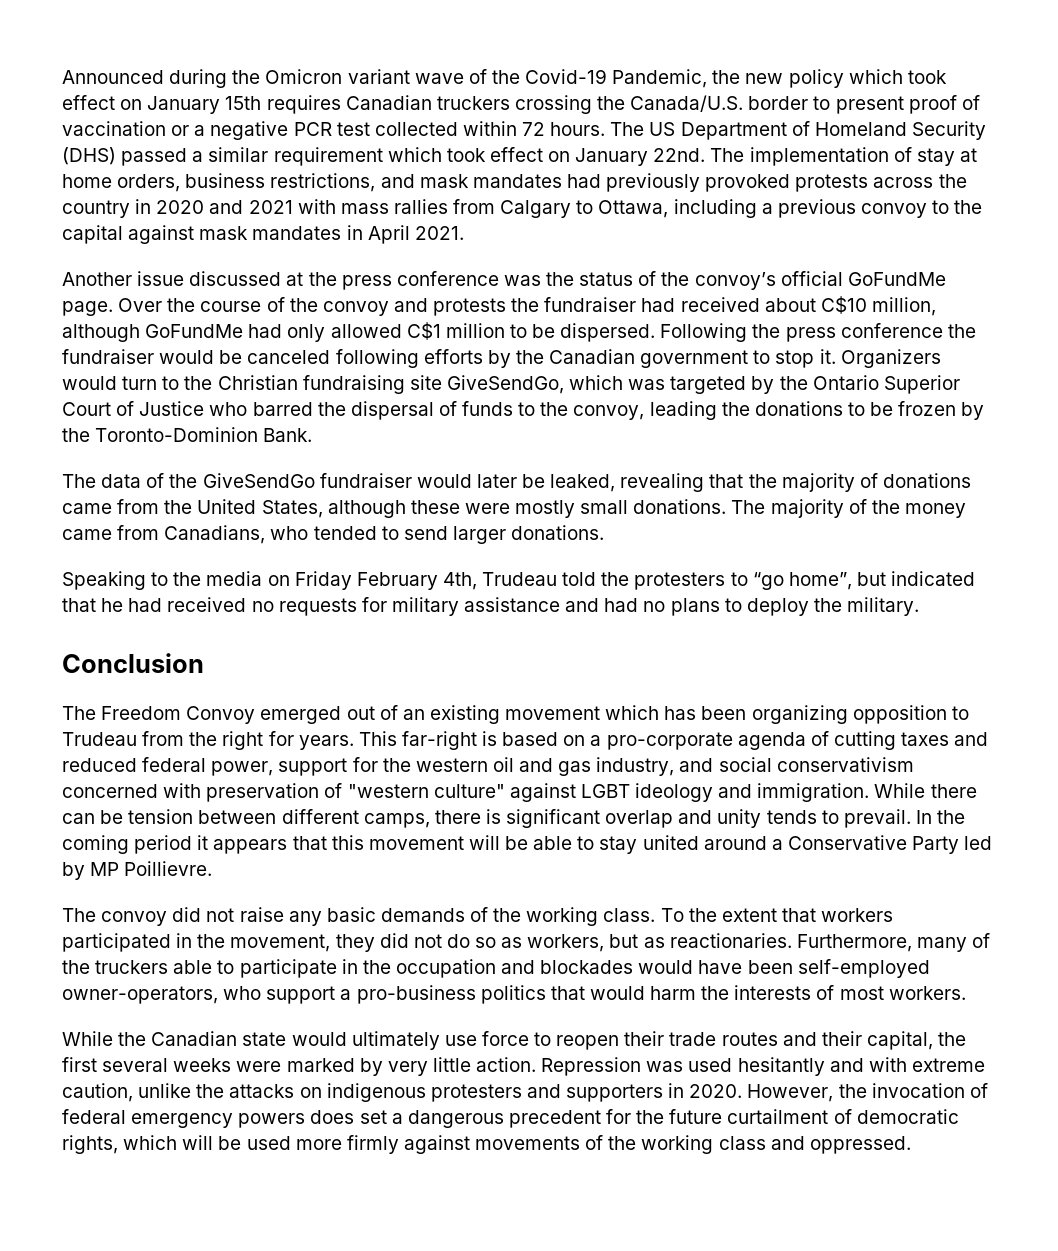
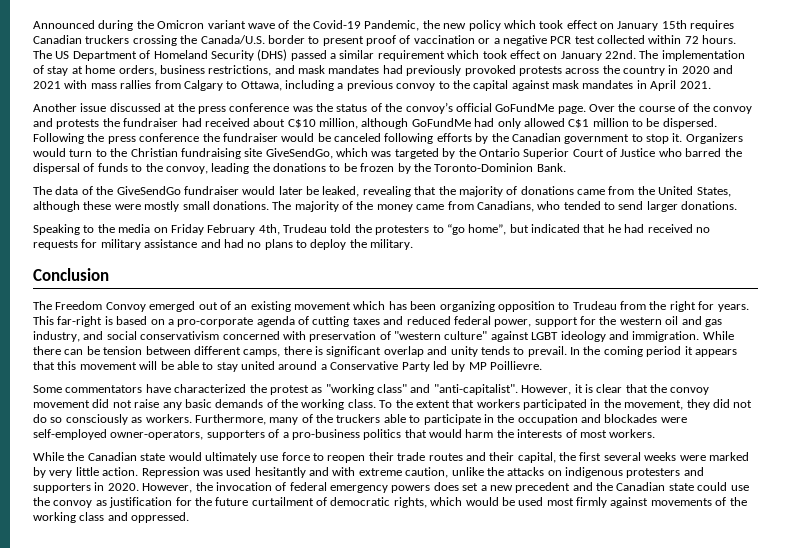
[62,908,168,926] The convoy -> [33,384,710,395] [33,400,90,408] Some commentators have characterized the protest as "working class" and "anti-capitalist". However, it is clear that the convoy movement
[501,933,792,952] as workers, but as reactionaries. -> [65,414,192,425] consciously as workers.
[638,959,930,978] [62,986,336,1004] would have been self-employed owner-operators, who support -> [660,417,687,423] [33,429,280,440] were self-employed owner-operators, supporters of
[407,1110,601,1128] dangerous precedent -> [489,482,749,493] [33,497,173,508] new precedent and the Canadian state could use the convoy as justification
[182,1135,214,1150] will -> [465,497,499,506] would
[295,1139,342,1150] more -> [546,498,574,506] most

